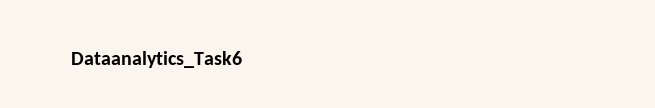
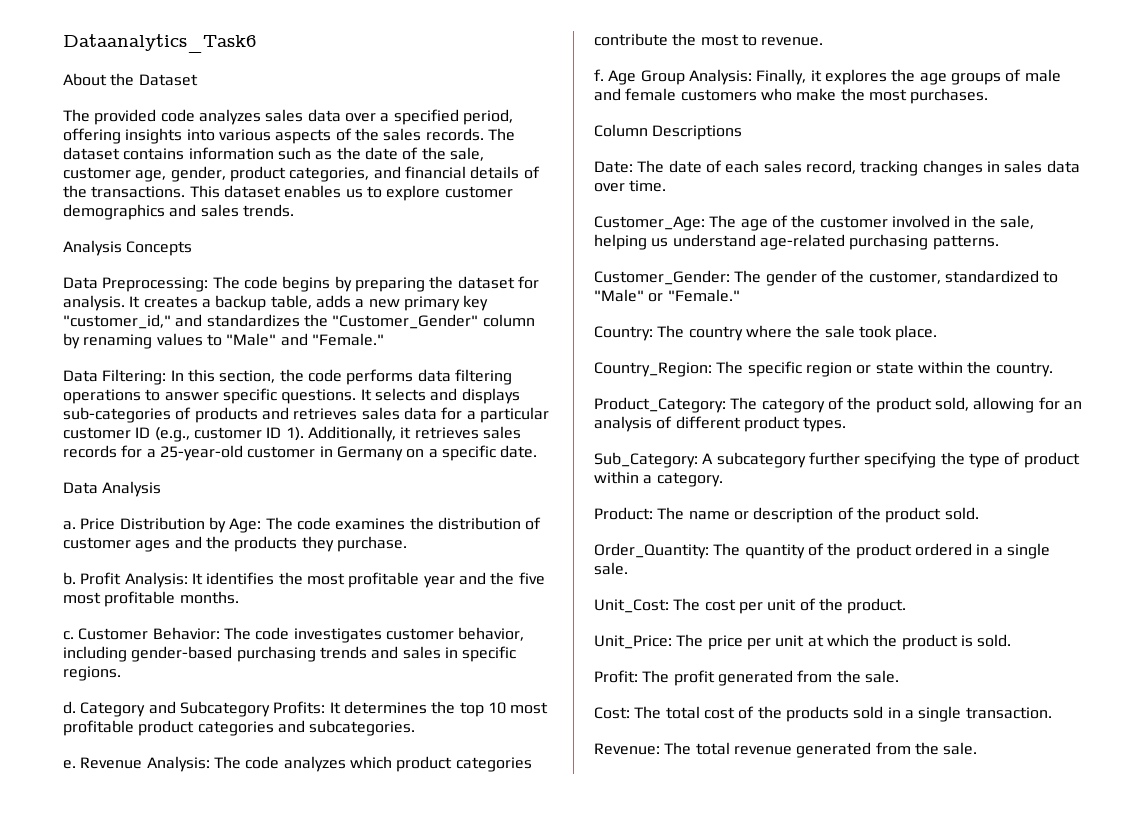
(242, 59) none -> [63,73,198,86] [63,109,513,125] [63,128,515,144] [63,147,484,161] [63,166,540,182] [63,185,513,201] [63,204,294,220] [63,240,193,256] [63,276,539,292] [63,295,489,311] [63,314,535,329] [63,333,384,349] [63,369,512,385] [63,388,520,404] [63,407,549,423] [63,426,521,442] [63,445,538,461] [63,481,162,497] [63,517,542,533] [63,536,407,552] [63,572,545,588] [63,591,239,607] [63,627,525,643] [63,646,517,662] [63,666,121,681] [63,701,549,717] [63,720,416,736] [63,756,532,772] [594,33,824,46] [594,69,1061,85] [594,88,989,104] [594,124,743,140] [594,160,1080,176] [594,180,667,192] [594,215,1034,231] [594,234,999,250] [594,270,1059,286] [594,289,740,302] [594,325,938,341] [594,361,1053,377] [594,397,1082,413] [594,416,847,432] [594,452,1080,468] [594,471,723,487] [594,507,979,523] [594,543,1050,559] [594,562,628,575] [594,598,907,614] [594,634,1012,650] [594,670,899,686] [594,706,1052,722] [594,742,978,758] // About the Dataset // The provided code analyzes sales data over a specified period, offering insights into various aspects of the sales records. The dataset contains information such as the date of the sale, customer age, gender, product categories, and financial details of the transactions. This dataset enables us to explore customer demographics and sales trends. // Analysis Concepts // Data Preprocessing: The code begins by preparing the dataset for analysis. It creates a backup table, adds a new primary key "customer_id," and standardizes the "Customer_Gender" column by renaming values to "Male" and "Female." // Data Filtering: In this section, the code performs data filtering operations to answer specific questions. It selects and displays sub-categories of products and retrieves sales data for a particular customer ID (e.g., customer ID 1). Additionally, it retrieves sales records for a 25-year-old customer in Germany on a specific date. // Data Analysis // a. Price Distribution by Age: The code examines the distribution of customer ages and the products they purchase. // b. Profit Analysis: It identifies the most profitable year and the five most profitable months. // c. Customer Behavior: The code investigates customer behavior, including gender-based purchasing trends and sales in specific regions. // d. Category and Subcategory Profits: It determines the top 10 most profitable product categories and subcategories. // e. Revenue Analysis: The code analyzes which product categories contribute the most to revenue. // f. Age Group Analysis: Finally, it explores the age groups of male and female customers who make the most purchases. // Column Descriptions // Date: The date of each sales record, tracking changes in sales data over time. // Customer_Age: The age of the customer involved in the sale, helping us understand age-related purchasing patterns. // Customer_Gender: The gender of the customer, standardized to "Male" or "Female." // Country: The country where the sale took place. // Country_Region: The specific region or state within the country. // Product_Category: The category of the product sold, allowing for an analysis of different product types. // Sub_Category: A subcategory further specifying the type of product within a category. // Product: The name or description of the product sold. // Order_Quantity: The quantity of the product ordered in a single sale. // Unit_Cost: The cost per unit of the product. // Unit_Price: The price per unit at which the product is sold. // Profit: The profit generated from the sale. // Cost: The total cost of the products sold in a single transaction. // Revenue: The total revenue generated from the sale.

